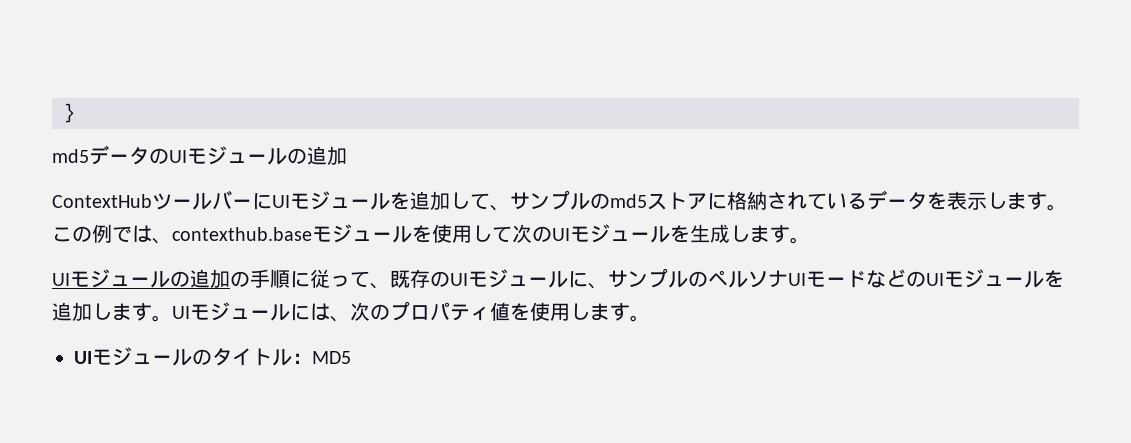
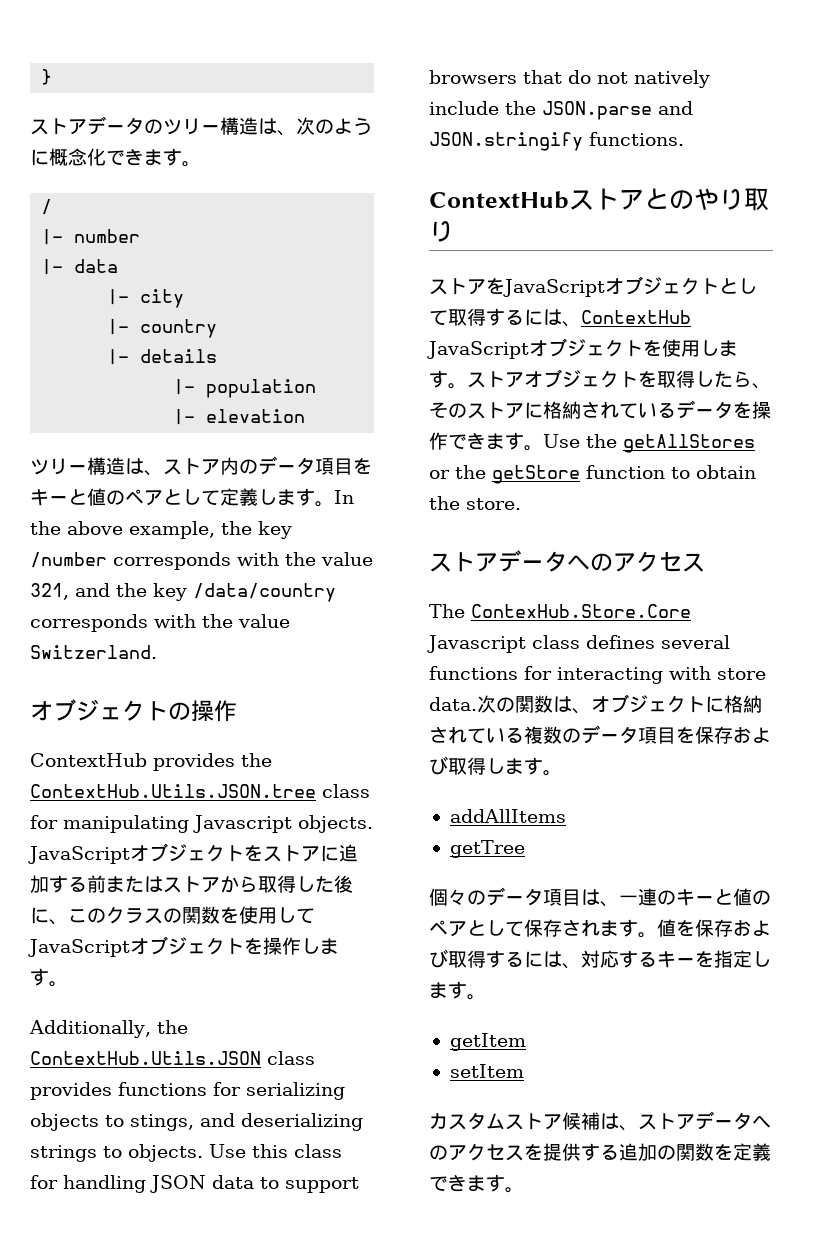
[52,149,89,163] md5 -> [30,118,87,135] ストア
[169,146,347,166] [52,190,647,211] UIモジュールの追加 // ContextHubツールバーにUIモジュールを追加して、サンプルのmd5 -> [163,117,372,136] [30,148,201,167] [41,199,53,215] [41,229,141,245] [41,259,119,275] [107,289,185,308] [107,319,218,338] [107,349,218,365] [173,379,317,398] [173,409,306,425] [30,456,372,476] [30,488,354,507] [30,521,292,539] [30,552,373,570] [30,583,336,602] [30,614,290,632] [30,645,157,659] [30,699,237,722] [30,753,272,771] [30,784,370,798] [30,815,373,833] [28,843,358,864] [30,875,353,893] [30,906,315,925] [28,936,339,957] [30,968,68,987] [29,1020,188,1038] [30,1051,315,1065] [30,1082,345,1100] [30,1113,363,1131] [30,1144,342,1162] [30,1175,359,1193] [429,70,710,88] [429,101,693,120] [429,132,684,151] [429,188,769,211] [429,221,454,242] [429,276,757,297] [429,308,691,327] [427,338,738,359] [429,369,771,389] [429,402,467,418] ツリー構造は、次のように概念化できます。 // / // |- number // |- data // |- city // |- country // |- details // |- population // |- elevation // ツリー構造は、ストア内のデータ項目をキーと値のペアとして定義します。In the above example, the key /number corresponds with the value 321, and the key /data/country corresponds with the value Switzerland. // オブジェクトの操作 // ContextHub provides the ContextHub.Utils.JSON.tree class for manipulating Javascript objects. JavaScriptオブジェクトをストアに追加する前またはストアから取得した後に、このクラスの関数を使用してJavaScriptオブジェクトを操作します。 // Additionally, the ContextHub.Utils.JSON class provides functions for serializing objects to stings, and deserializing strings to objects. Use this class for handling JSON data to support browsers that do not natively include the JSON.parse and JSON.stringify functions. // ContextHubストアとのやり取り // ストアをJavaScriptオブジェクトとして取得するには、ContextHub JavaScriptオブジェクトを使用します。ストアオブジェクトを取得したら、その
[947,191,1067,211] [52,224,810,244] [52,268,1064,289] [52,301,650,322] [74,347,351,366] 表示します。この例では、contexthub.baseモジュールを使用して次のUIモジュールを生成します。 // UIモジュールの追加の手順に従って、既存のUIモジュールに、サンプルのペルソナUIモードなどのUIモジュールを追加します。UIモジュールには、次のプロパティ値を使用します。 // UIモジュールのタイトル：MD5 -> [752,401,771,419] [429,432,755,453] [429,465,756,484] [429,496,521,510] [429,550,705,572] [429,604,691,618] [427,635,730,653] [429,666,766,684] [429,694,762,714] [429,725,771,744] [429,756,562,776] [449,809,566,823] [449,840,525,858] [429,887,771,907] [429,919,771,938] [429,949,771,969] [429,981,486,1000] [449,1033,526,1051] [449,1064,524,1078] [429,1111,771,1131] [429,1143,771,1161] [429,1174,524,1193] 操作できます。Use the getAllStores or the getStore function to obtain the store. // ストアデータへのアクセス // The ContexHub.Store.Core Javascript class defines several functions for interacting with store data.次の関数は、オブジェクトに格納されている複数のデータ項目を保存および取得します。 // addAllItems // getTree // 個々のデータ項目は、一連のキーと値のペアとして保存されます。値を保存および取得するには、対応するキーを指定します。 // getItem // setItem // カスタムストア候補は、ストアデータへのアクセスを提供する追加の関数を定義できます。

